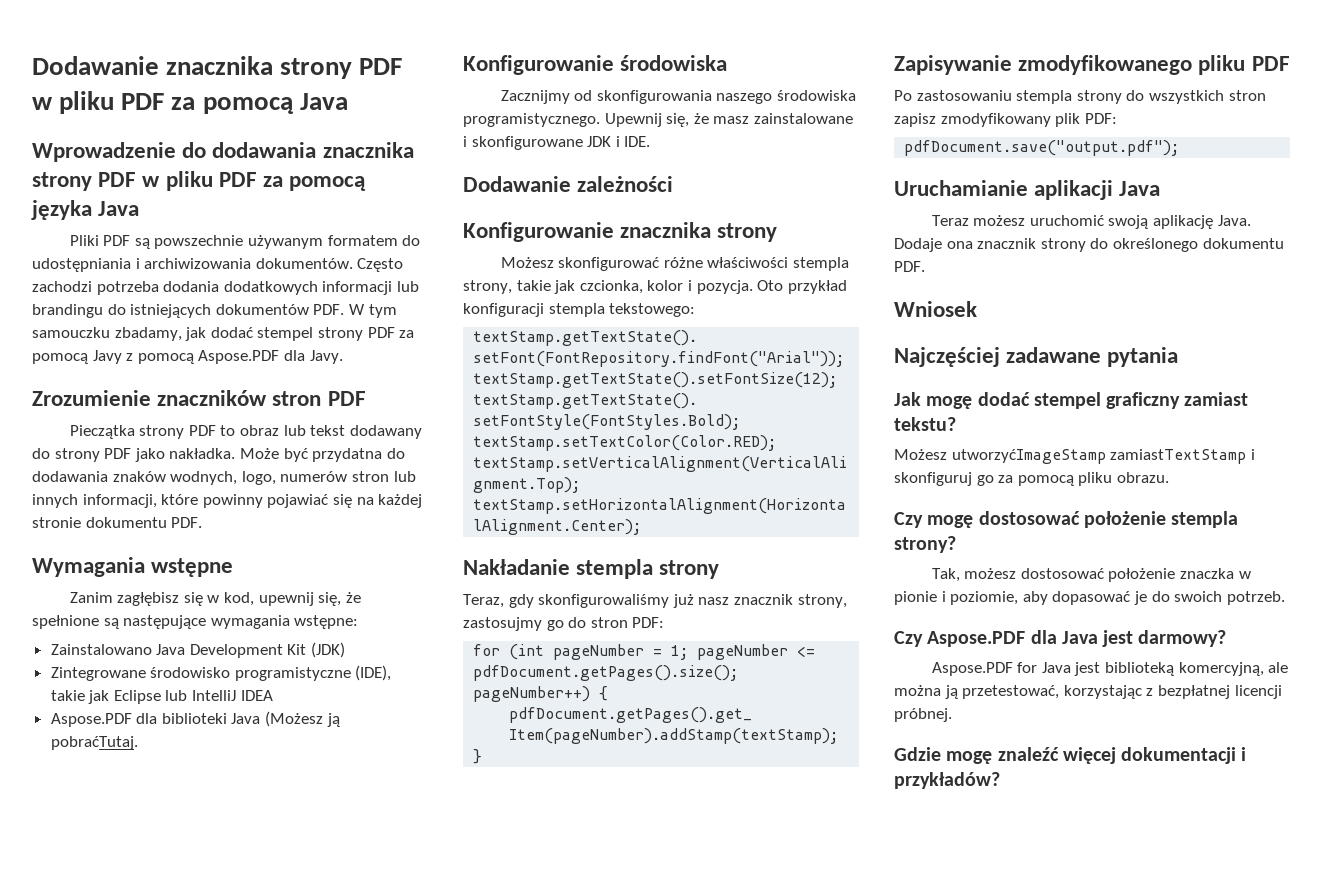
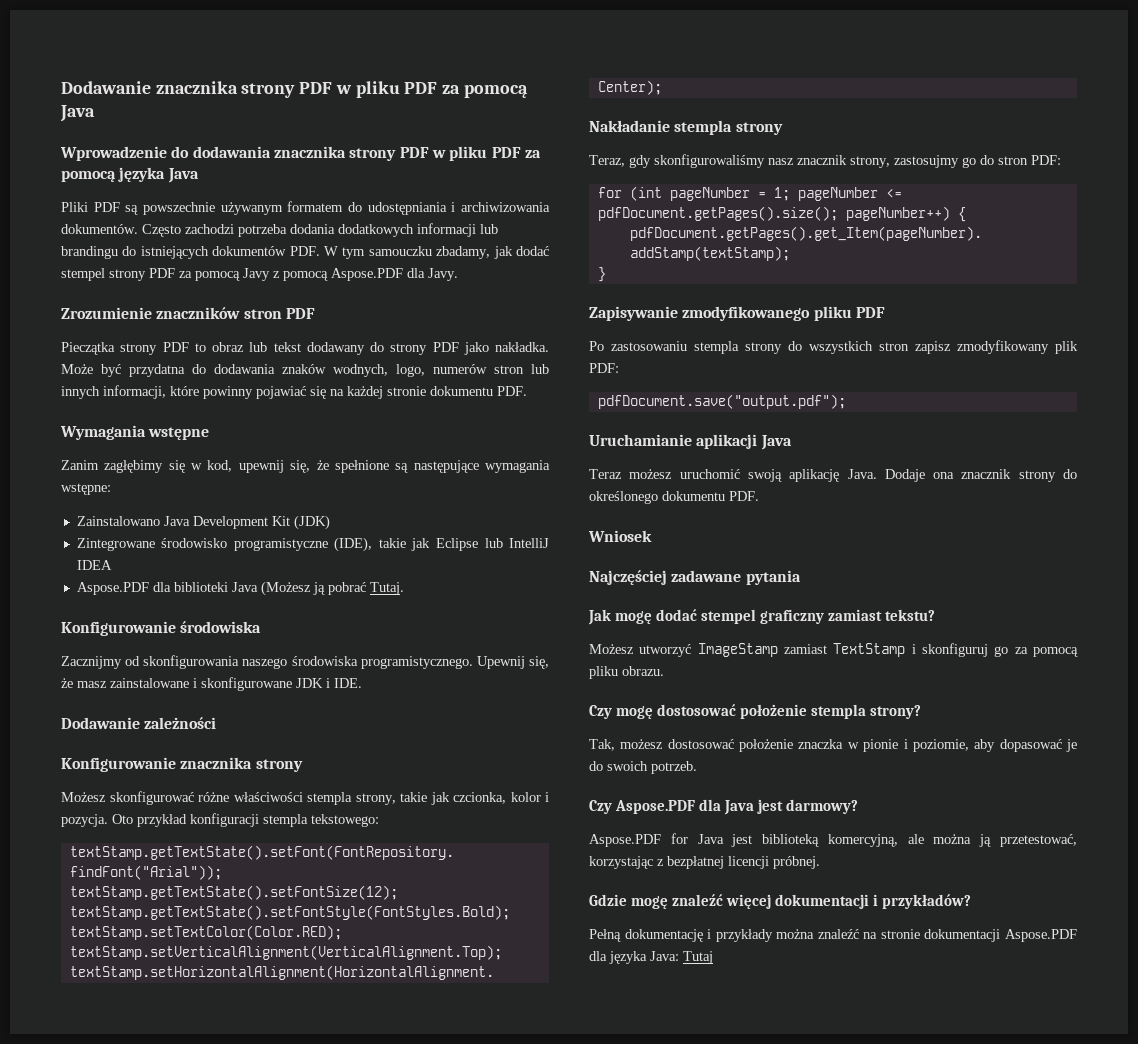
[117,592,180,606] zagłębisz -> [104,460,164,473] zagłębimy
[50,736,138,750] pobraćTutaj. -> [327,582,404,595] pobrać Tutaj.
[672,594,694,608] już -> (765, 161) none
[951,449,1247,464] utworzyćImageStamp zamiastTextStamp -> [639,643,906,657] utworzyć ImageStamp zamiast TextStamp
(1000, 780) none -> [589,929,1077,942] [589,951,713,964] // Pełną dokumentację i przykłady można znaleźć na stronie dokumentacji Aspose.PDF dla języka Java: Tutaj

